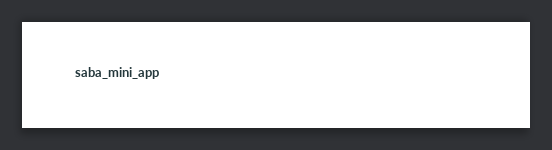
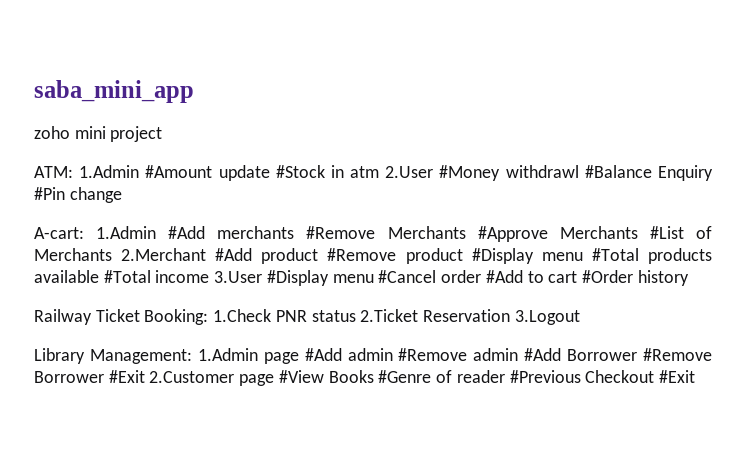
(159, 73) none -> [34,126,163,142] [34,165,713,181] [34,187,122,203] [34,226,712,242] [34,248,712,264] [34,270,689,286] [34,309,580,325] [34,348,712,364] [34,370,695,386] // zoho mini project // ATM: 1.Admin #Amount update #Stock in atm 2.User #Money withdrawl #Balance Enquiry #Pin change // A-cart: 1.Admin #Add merchants #Remove Merchants #Approve Merchants #List of Merchants 2.Merchant #Add product #Remove product #Display menu #Total products available #Total income 3.User #Display menu #Cancel order #Add to cart #Order history // Railway Ticket Booking: 1.Check PNR status 2.Ticket Reservation 3.Logout // Library Management: 1.Admin page #Add admin #Remove admin #Add Borrower #Remove Borrower #Exit 2.Customer page #View Books #Genre of reader #Previous Checkout #Exit

